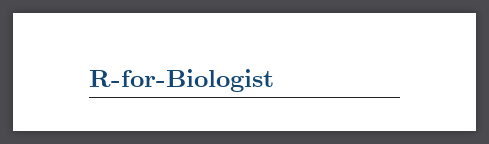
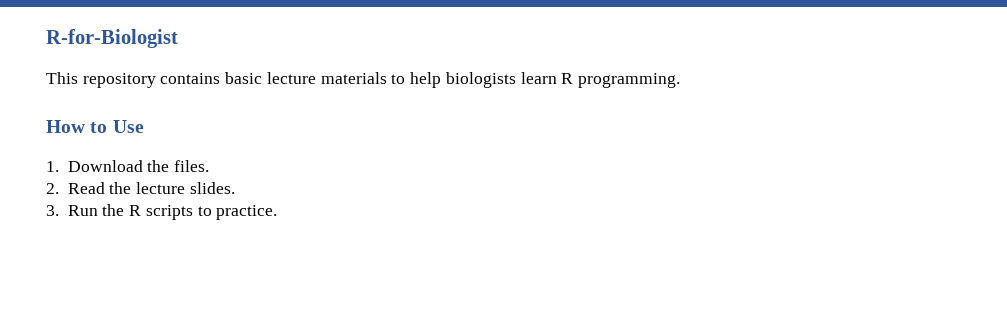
(274, 80) none -> [46,72,680,88] [46,120,144,133] [46,160,210,172] [46,182,235,194] [46,204,278,220] // This repository contains basic lecture materials to help biologists learn R programming. // How to Use // 1. Download the files. // 2. Read the lecture slides. // 3. Run the R scripts to practice.

